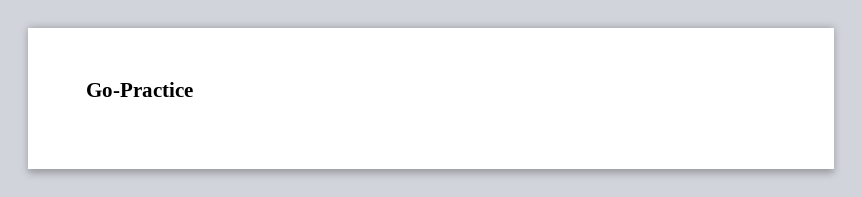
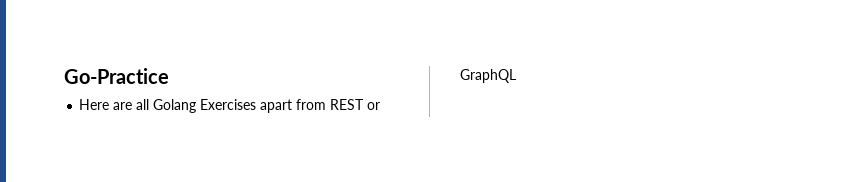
(193, 89) none -> [79,99,381,113] [460,69,517,83] // Here are all Golang Exercises apart from REST or GraphQL

